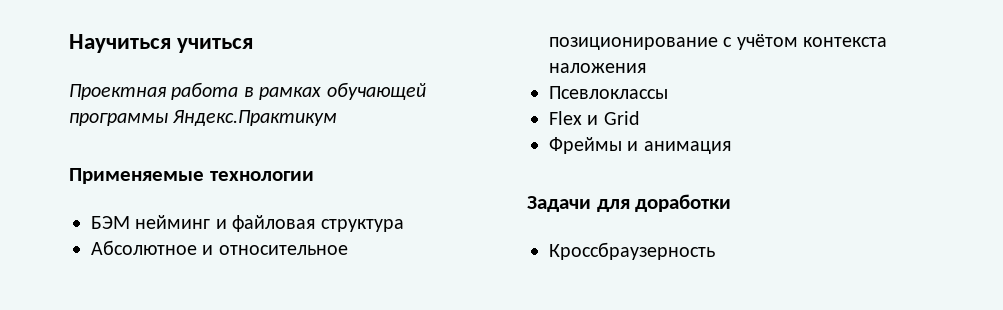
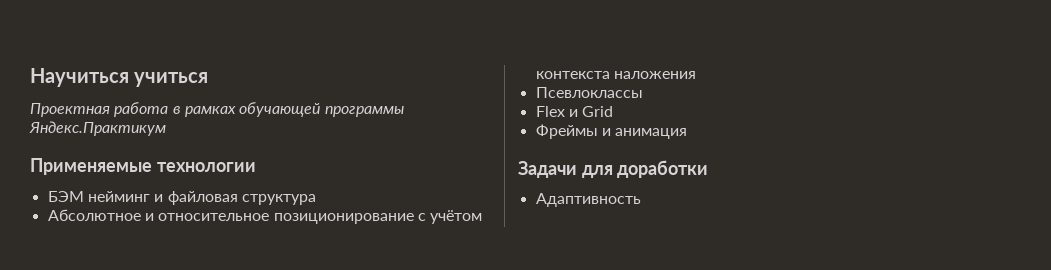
[549,242,715,260] Кроссбраузерность -> [535,193,641,207] Адаптивность

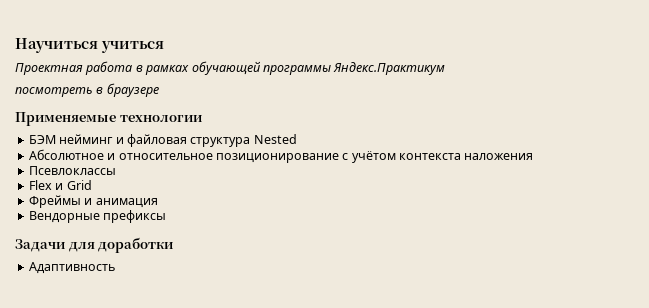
(166, 128) none -> [15,83,159,97] // посмотреть в браузере
(316, 199) none -> [253,134,297,144] Nested
(688, 133) none -> [28,210,167,223] // Вендорные префиксы

